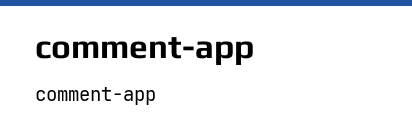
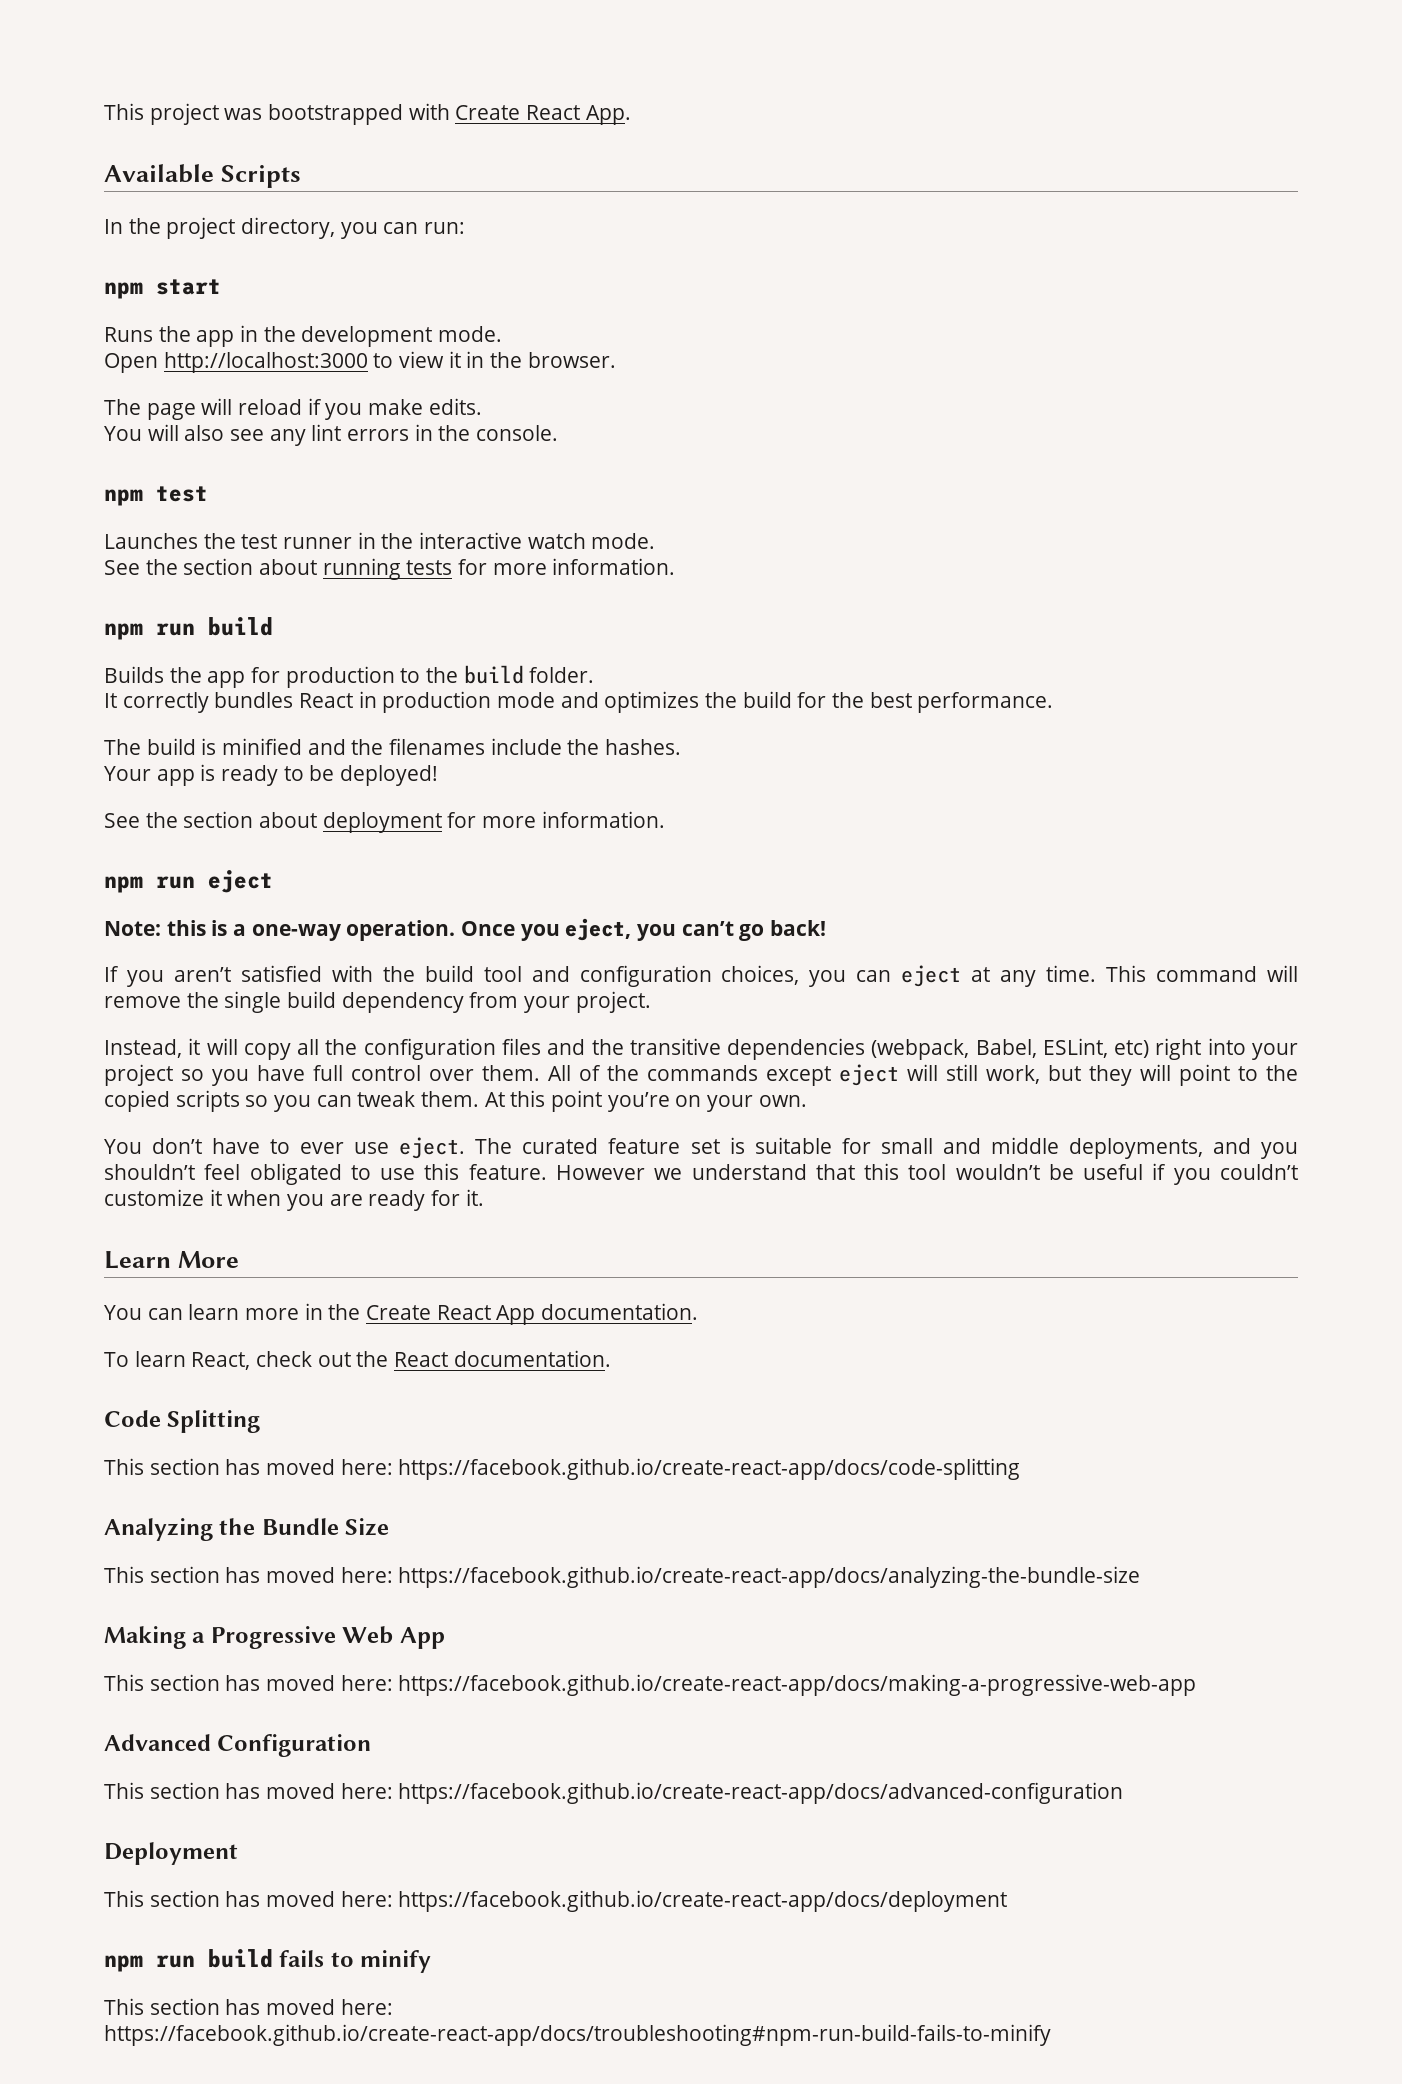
[35,37,254,65] [35,87,156,105] comment-app // comment-app -> [104,103,631,125] [104,164,301,188] [104,217,466,239] [104,279,221,299] [104,325,503,347] [104,351,616,373] [104,398,482,420] [104,424,559,446] [104,486,208,506] [104,532,656,549] [104,558,676,580] [104,617,273,640] [104,665,595,688] [104,691,1054,713] [104,738,682,755] [104,764,439,786] [104,811,665,833] [104,870,273,893] [104,918,827,941] [104,965,1298,987] [104,991,651,1013] [104,1038,1299,1060] [104,1064,1298,1086] [104,1090,807,1112] [104,1137,1298,1159] [104,1163,1299,1185] [104,1189,484,1211] [104,1251,239,1269] [104,1303,699,1325] [104,1350,611,1370] [104,1410,261,1433] [104,1458,1021,1480] [104,1518,390,1541] [104,1566,1141,1588] [104,1626,445,1649] [104,1674,1197,1696] [104,1734,372,1757] [104,1782,1124,1804] [104,1842,238,1865] [104,1890,1008,1912] [104,1949,432,1973] [104,1998,393,2015] [104,2024,1051,2046] This project was bootstrapped with Create React App. // Available Scripts // In the project directory, you can run: // npm start // Runs the app in the development mode. // Open http://localhost:3000 to view it in the browser. // The page will reload if you make edits. // You will also see any lint errors in the console. // npm test // Launches the test runner in the interactive watch mode. // See the section about running tests for more information. // npm run build // Builds the app for production to the build folder. // It correctly bundles React in production mode and optimizes the build for the best performance. // The build is minified and the filenames include the hashes. // Your app is ready to be deployed! // See the section about deployment for more information. // npm run eject // Note: this is a one-way operation. Once you eject, you can’t go back! // If you aren’t satisfied with the build tool and configuration choices, you can eject at any time. This command will remove the single build dependency from your project. // Instead, it will copy all the configuration files and the transitive dependencies (webpack, Babel, ESLint, etc) right into your project so you have full control over them. All of the commands except eject will still work, but they will point to the copied scripts so you can tweak them. At this point you’re on your own. // You don’t have to ever use eject. The curated feature set is suitable for small and middle deployments, and you shouldn’t feel obligated to use this feature. However we understand that this tool wouldn’t be useful if you couldn’t customize it when you are ready for it. // Learn More // You can learn more in the Create React App documentation. // To learn React, check out the React documentation. // Code Splitting // This section has moved here: https://facebook.github.io/create-react-app/docs/code-splitting // Analyzing the Bundle Size // This section has moved here: https://facebook.github.io/create-react-app/docs/analyzing-the-bundle-size // Making a Progressive Web App // This section has moved here: https://facebook.github.io/create-react-app/docs/making-a-progressive-web-app // Advanced Configuration // This section has moved here: https://facebook.github.io/create-react-app/docs/advanced-configuration // Deployment // This section has moved here: https://facebook.github.io/create-react-app/docs/deployment // npm run build fails to minify // This section has moved here: https://facebook.github.io/create-react-app/docs/troubleshooting#npm-run-build-fails-to-minify

